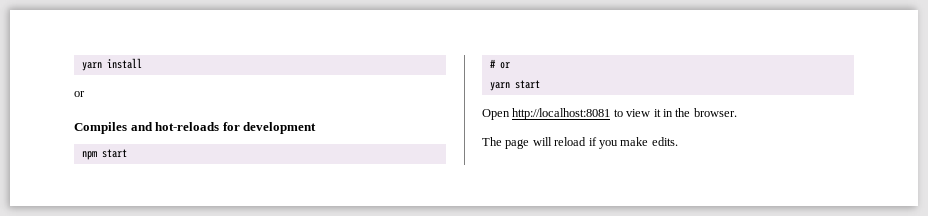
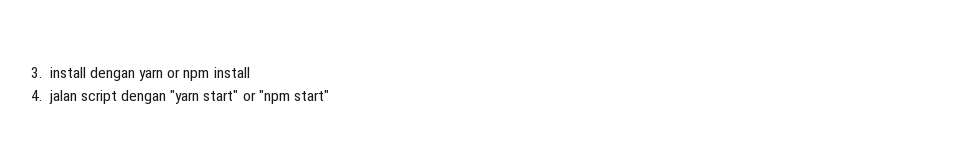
[81,58,142,71] [74,91,85,97] [74,122,317,134] [81,149,127,160] [489,59,510,69] [489,80,540,91] [482,108,737,120] [482,137,678,149] yarn install // or // Compiles and hot-reloads for development // npm start // # or // yarn start // Open http://localhost:8081 to view it in the browser. // The page will reload if you make edits. -> [31,67,250,81] [31,90,330,104] 3. install dengan yarn or npm install // 4. jalan script dengan "yarn start" or "npm start"

